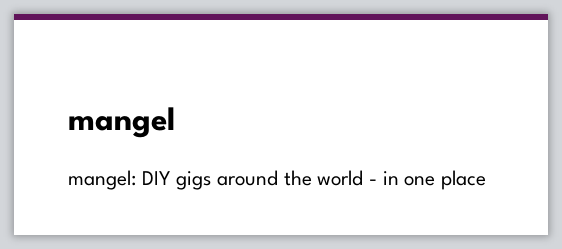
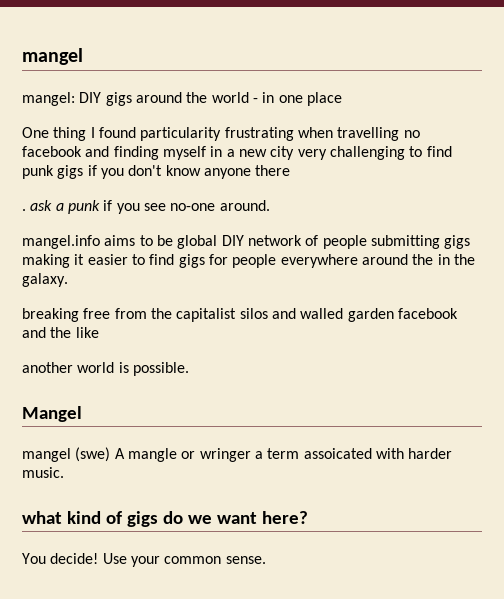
(487, 180) none -> [22,127,420,141] [22,146,452,160] [22,165,291,179] [22,200,270,214] [22,235,471,249] [22,254,475,268] [22,273,68,287] [22,308,458,322] [22,327,99,338] [22,362,189,376] [22,406,82,422] [22,447,453,462] [22,467,64,478] [22,511,308,527] [22,553,266,567] // One thing I found particularity frustrating when travelling no facebook and finding myself in a new city very challenging to find punk gigs if you don't know anyone there // . ask a punk if you see no-one around. // mangel.info aims to be global DIY network of people submitting gigs making it easier to find gigs for people everywhere around the in the galaxy. // breaking free from the capitalist silos and walled garden facebook and the like // another world is possible. // Mangel // mangel (swe) A mangle or wringer a term assoicated with harder music. // what kind of gigs do we want here? // You decide! Use your common sense.

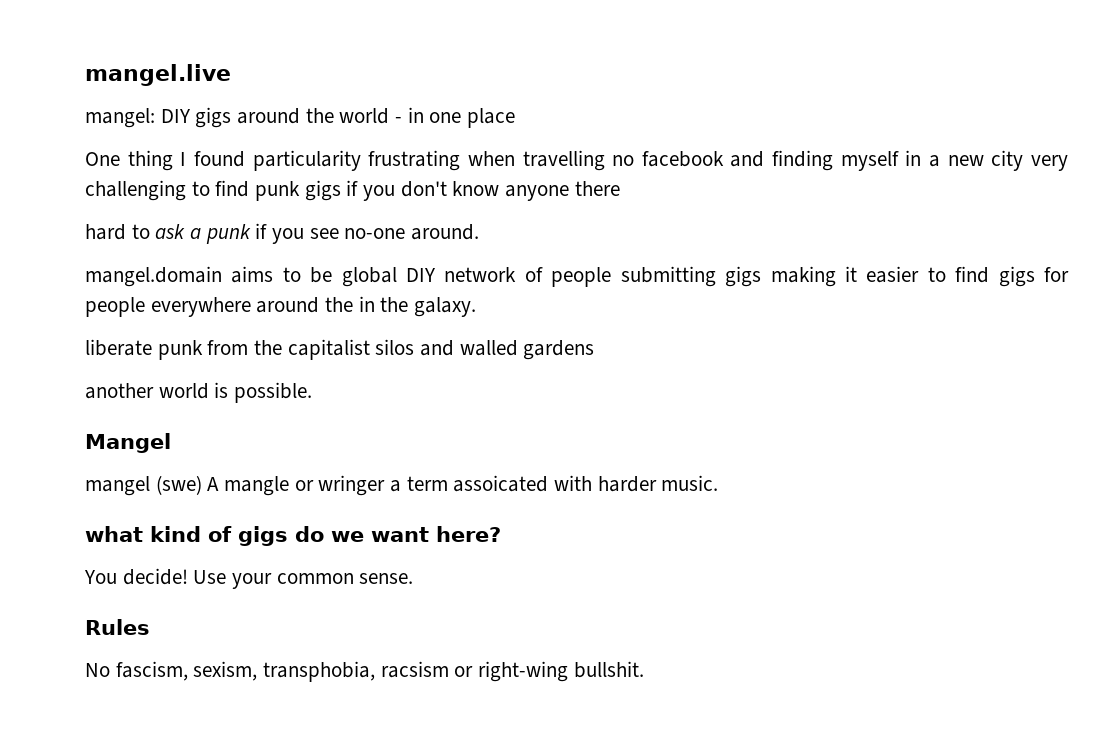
[22,48,83,65] mangel -> [85,64,231,86] mangel.live
[22,209,26,211] . -> [85,224,150,240] hard to
[22,235,100,249] mangel.info -> [85,266,222,287] mangel.domain
[22,308,111,322] breaking free -> [85,339,203,360] liberate punk
[347,308,458,322] [22,327,99,338] garden facebook and the like -> [523,340,595,360] gardens
(266, 560) none -> [85,619,150,635] [85,661,644,682] // Rules // No fascism, sexism, transphobia, racsism or right-wing bullshit.

